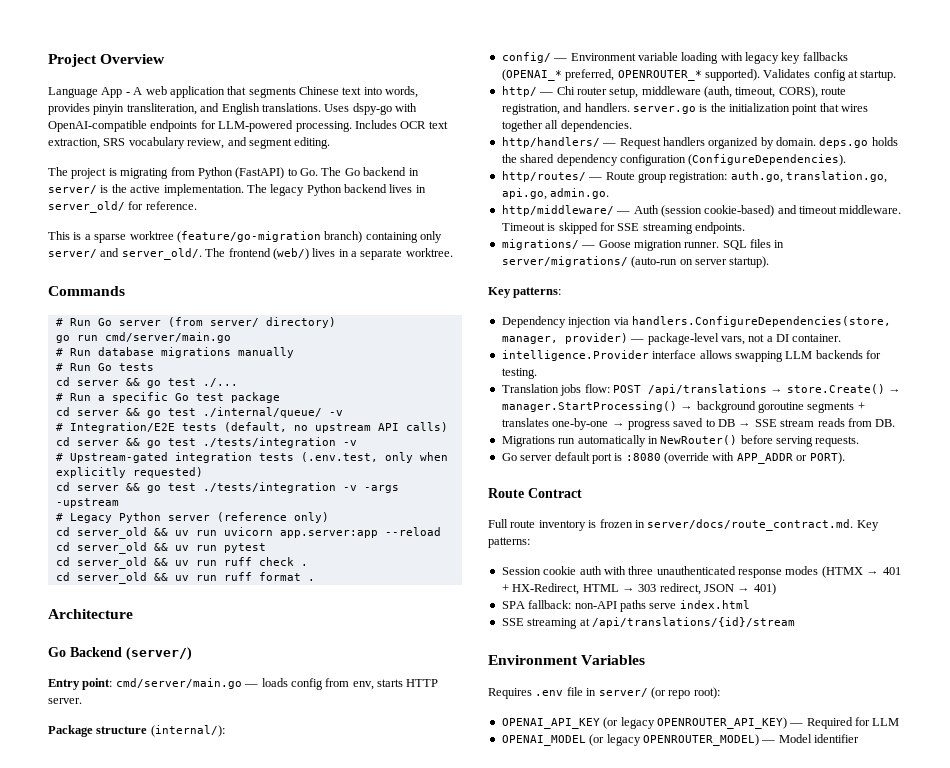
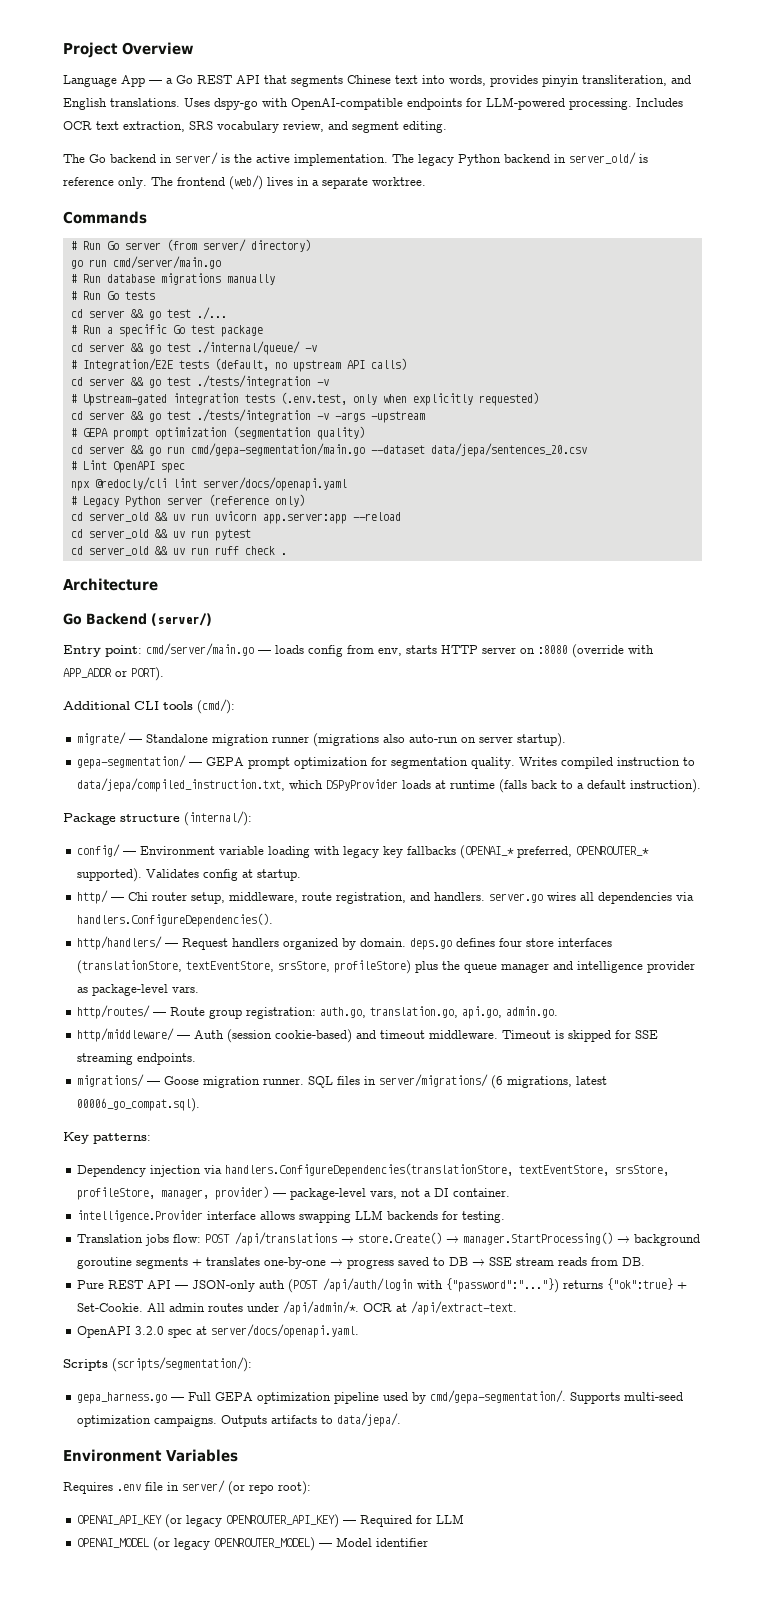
[125,86,225,98] - A web application -> [149,75,260,84] — a Go REST API
[71,167,342,179] project is migrating from Python (FastAPI) to Go. The -> (85, 158) none
[389,184,413,193] lives -> (550, 158) none
[128,201,197,210] [48,231,442,243] [48,248,202,260] for reference. // This is a sparse worktree (feature/go-migration branch) containing only server/ and server_old/. -> [639,154,648,163] [63,177,147,189] is reference only.
(119, 503) none -> [70,426,365,440] [70,443,587,457] [70,460,185,473] [70,477,347,491] // # GEPA prompt optimization (segmentation quality) // cd server && go run cmd/gepa-segmentation/main.go --dataset data/jepa/sentences_20.csv // # Lint OpenAPI spec // npx @redocly/cli lint server/docs/openapi.yaml
[55,572,315,584] // cd server_old && uv run ruff format . -> (287, 554) none
[48,698,82,704] server. -> [482,644,654,658] [63,667,164,681] [63,699,235,714] [77,732,567,747] [77,755,696,769] [77,778,702,793] server on :8080 (override with APP_ADDR or PORT). // Additional CLI tools (cmd/): // migrate/ — Standalone migration runner (migrations also auto-run on server startup). // gepa-segmentation/ — GEPA prompt optimization for segmentation quality. Writes compiled instruction to data/jepa/compiled_instruction.txt, which DSPyProvider loads at runtime (falls back to a default instruction).
[641,86,818,98] middleware (auth, timeout, CORS), -> [229,892,299,903] middleware,
[699,103,869,115] [501,120,632,132] is the initialization point that wires together all dependencies. -> [547,892,695,904] [77,913,274,927] wires all dependencies via handlers.ConfigureDependencies().
[871,137,898,146] [501,154,847,166] holds the shared dependency configuration (ConfigureDependencies). -> [456,938,613,947] [77,960,696,974] [77,984,200,996] defines four store interfaces (translationStore, textEventStore, srsStore, profileStore) plus the queue manager and intelligence provider as package-level vars.
[631,256,770,268] (auto-run on server startup). -> [491,1075,608,1089] [77,1098,201,1112] (6 migrations, latest 00006_go_compat.sql).
[631,316,891,327] handlers.ConfigureDependencies(store, -> [225,1163,670,1177] [77,1187,156,1200] handlers.ConfigureDependencies(translationStore, textEventStore, srsStore, profileStore,
[501,435,860,447] [501,452,845,464] [488,488,582,498] [488,519,879,531] [488,537,530,548] [501,566,901,578] [501,583,776,595] [501,600,750,612] [501,617,795,629] Migrations run automatically in NewRouter() before serving requests. // Go server default port is :8080 (override with APP_ADDR or PORT). // Route Contract // Full route inventory is frozen in server/docs/route_contract.md. Key patterns: // Session cookie auth with three unauthenticated response modes (HTMX → 401 + HX-Redirect, HTML → 303 redirect, JSON → 401) // SPA fallback: non-API paths serve index.html // SSE streaming at /api/translations/{id}/stream -> [77,1278,688,1293] [77,1301,518,1315] [77,1324,360,1338] [63,1357,252,1372] [77,1390,684,1404] [77,1413,402,1427] Pure REST API — JSON-only auth (POST /api/auth/login with {"password":"..."}) returns {"ok":true} + Set-Cookie. All admin routes under /api/admin/*. OCR at /api/extract-text. // OpenAPI 3.2.0 spec at server/docs/openapi.yaml. // Scripts (scripts/segmentation/): // gepa_harness.go — Full GEPA optimization pipeline used by cmd/gepa-segmentation/. Supports multi-seed optimization campaigns. Outputs artifacts to data/jepa/.

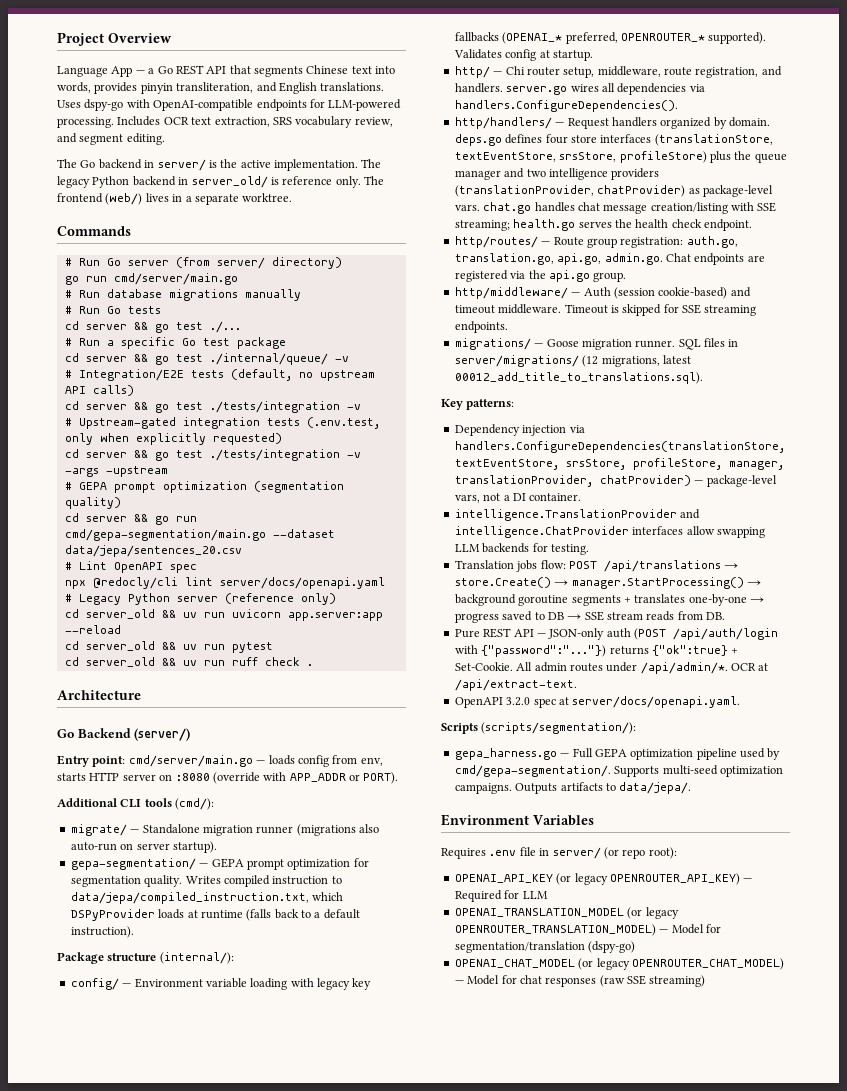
[577,961,696,973] [77,984,200,996] intelligence provider as package-level vars. -> [526,168,660,180] [454,185,773,197] [454,202,777,214] [454,219,752,231] two intelligence providers (translationProvider, chatProvider) as package-level vars. chat.go handles chat message creation/listing with SSE streaming; health.go serves the health check endpoint.
(559, 1012) none -> [665,253,765,265] [454,270,627,282] Chat endpoints are registered via the api.go group.
[491,1075,504,1089] (6 -> [582,355,599,367] (12
[77,1098,201,1112] 00006_go_compat.sql). -> [454,372,703,384] 00012_add_title_to_translations.sql).
[215,1186,270,1200] provider) -> [454,475,691,487] translationProvider, chatProvider)
[77,1210,296,1222] intelligence.Provider interface allows -> [454,509,701,521] [454,526,715,538] intelligence.TranslationProvider and intelligence.ChatProvider interfaces allow
[77,1537,429,1551] OPENAI_MODEL (or legacy OPENROUTER_MODEL) — Model identifier -> [454,907,679,919] [454,924,721,936] [454,941,636,953] [454,958,784,970] [454,975,706,987] OPENAI_TRANSLATION_MODEL (or legacy OPENROUTER_TRANSLATION_MODEL) — Model for segmentation/translation (dspy-go) // OPENAI_CHAT_MODEL (or legacy OPENROUTER_CHAT_MODEL) — Model for chat responses (raw SSE streaming)

